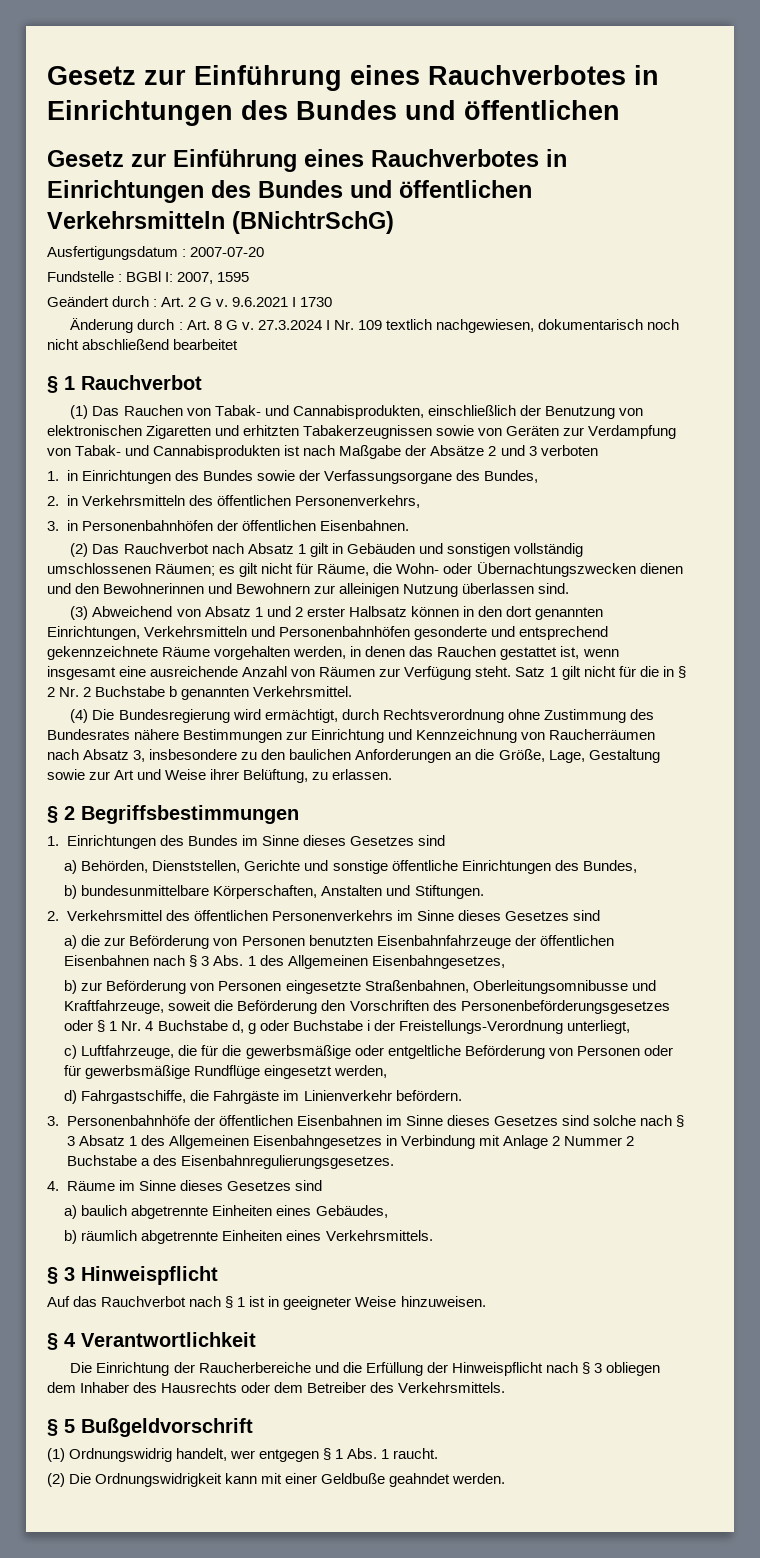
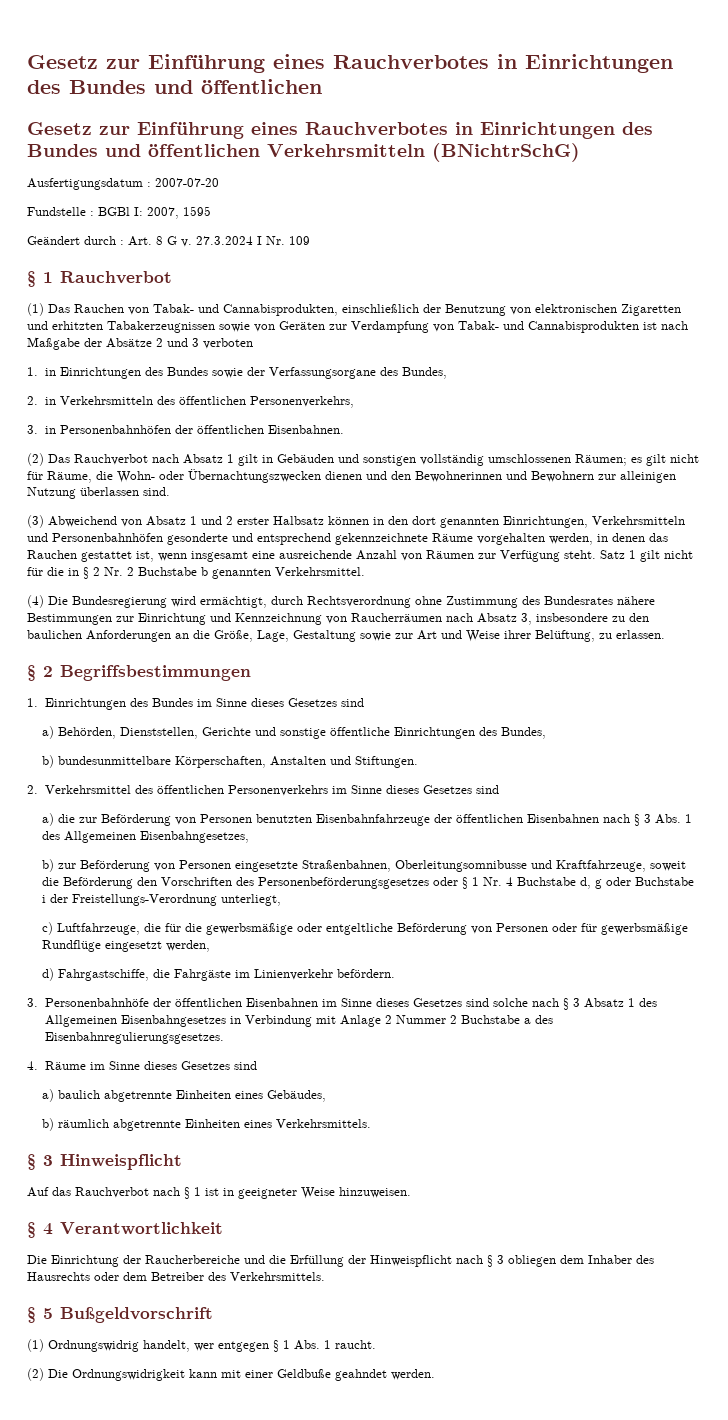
[188,297,333,307] [70,318,210,333] 2 G v. 9.6.2021 I 1730 // Änderung durch : Art. -> (152, 241) none
[385,319,680,333] [47,339,239,350] textlich nachgewiesen, dokumentarisch noch nicht abschließend bearbeitet -> (310, 240) none

